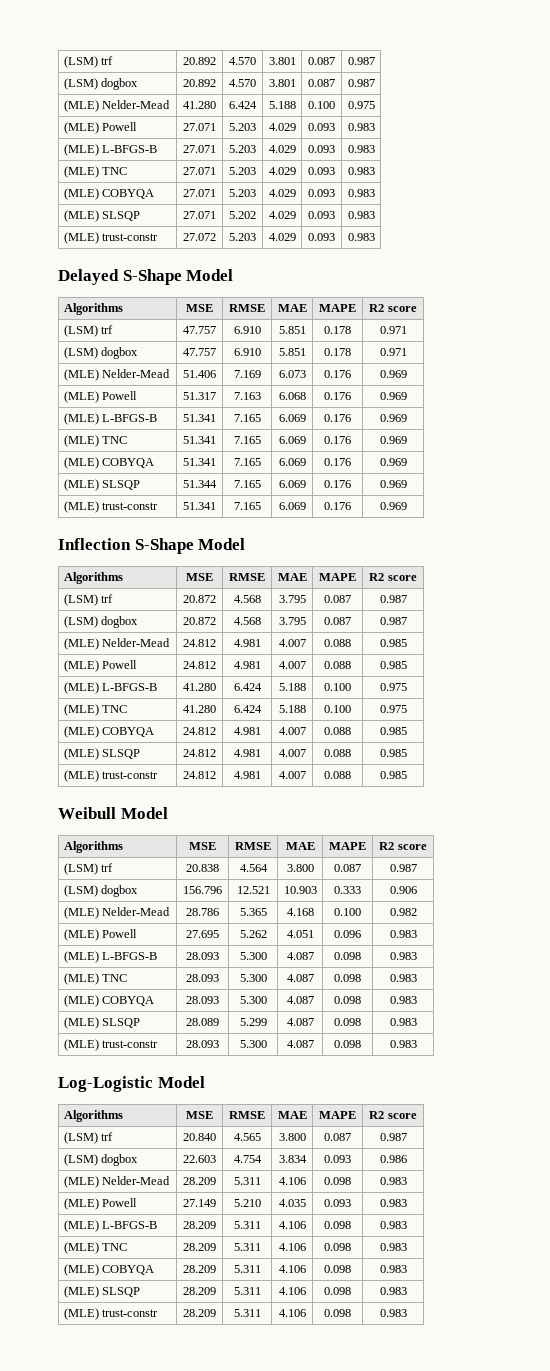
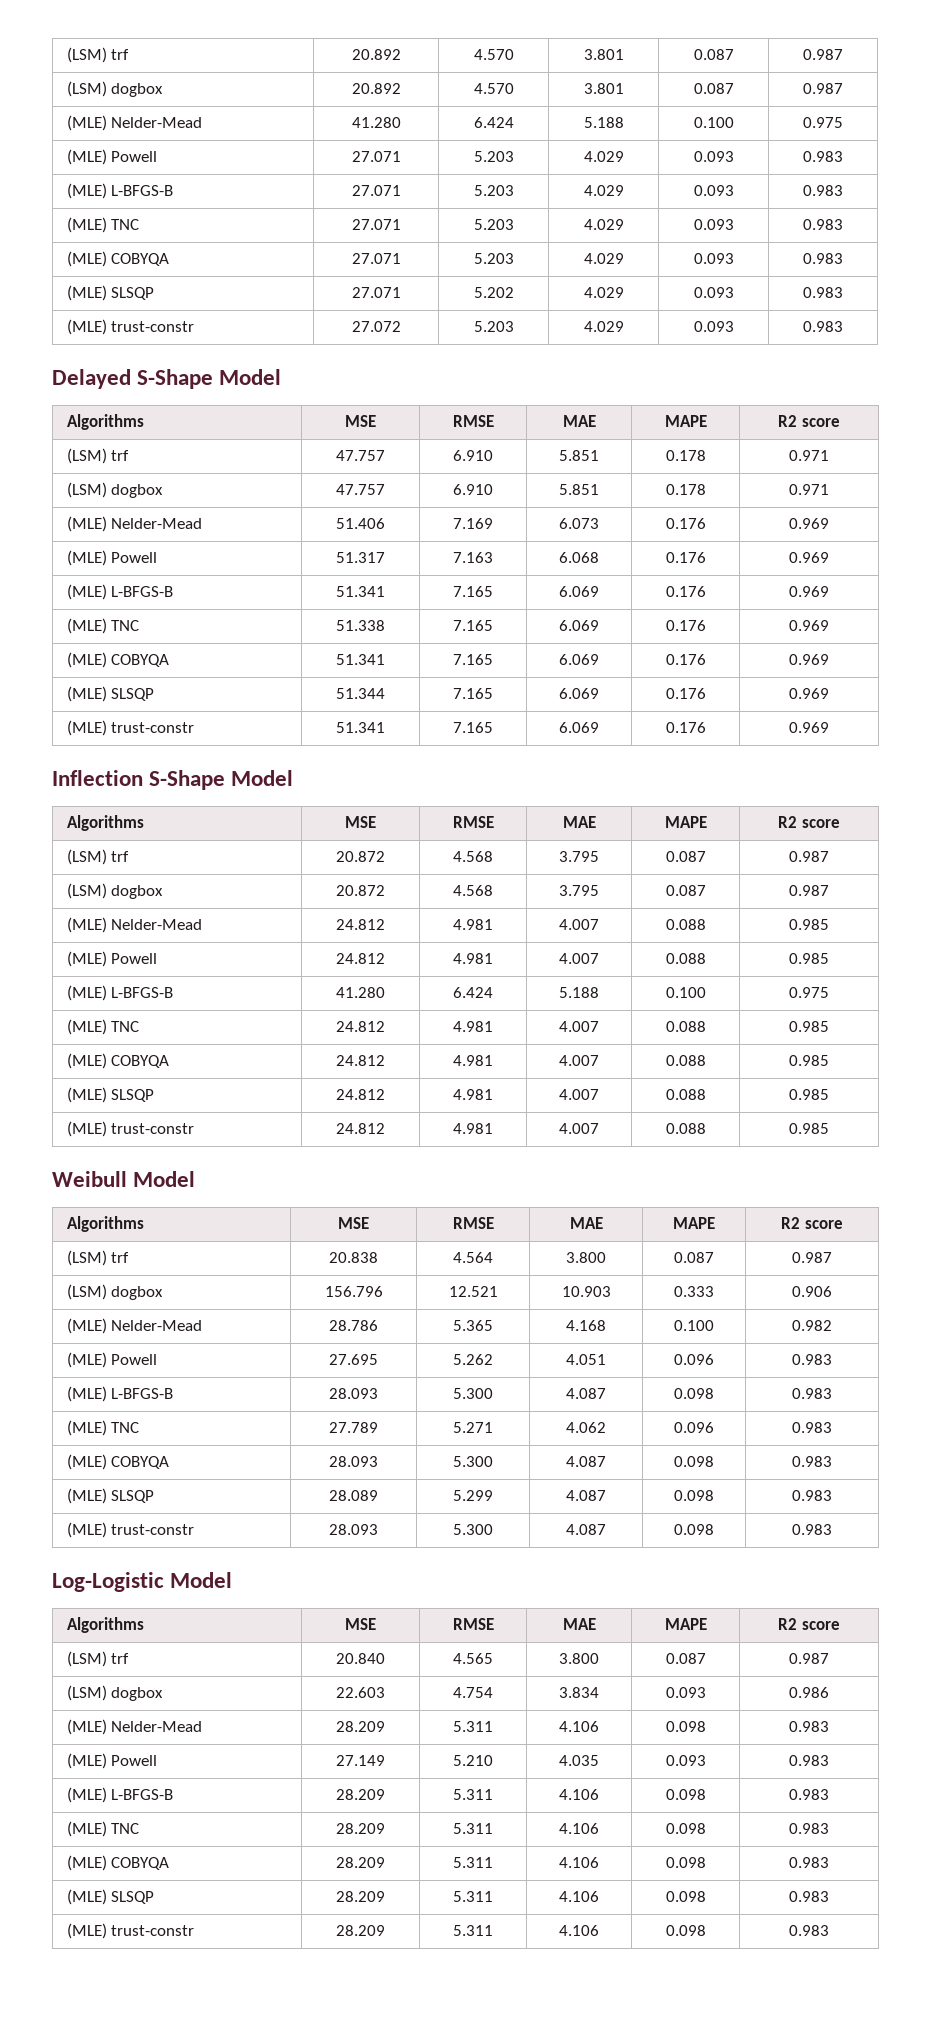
[183,436,216,444] 51.341 -> [336,620,385,631] 51.338
[183,705,216,713] [233,705,262,713] [278,705,306,713] [324,705,351,713] [379,705,407,713] 41.280 | 6.424 | 5.188 | 0.100 | 0.975 -> [336,1021,385,1032] [453,1021,493,1032] [559,1021,599,1032] [665,1021,706,1032] [789,1021,829,1032] 24.812 | 4.981 | 4.007 | 0.088 | 0.985
[186,974,219,982] [239,974,267,982] [286,974,314,982] [334,974,361,982] 28.093 | 5.300 | 4.087 | 0.098 -> [329,1422,378,1433] [453,1422,493,1433] [566,1422,606,1433] [674,1422,714,1433] 27.789 | 5.271 | 4.062 | 0.096

